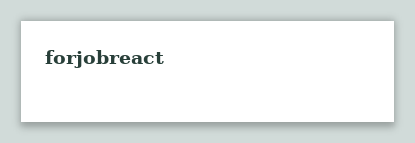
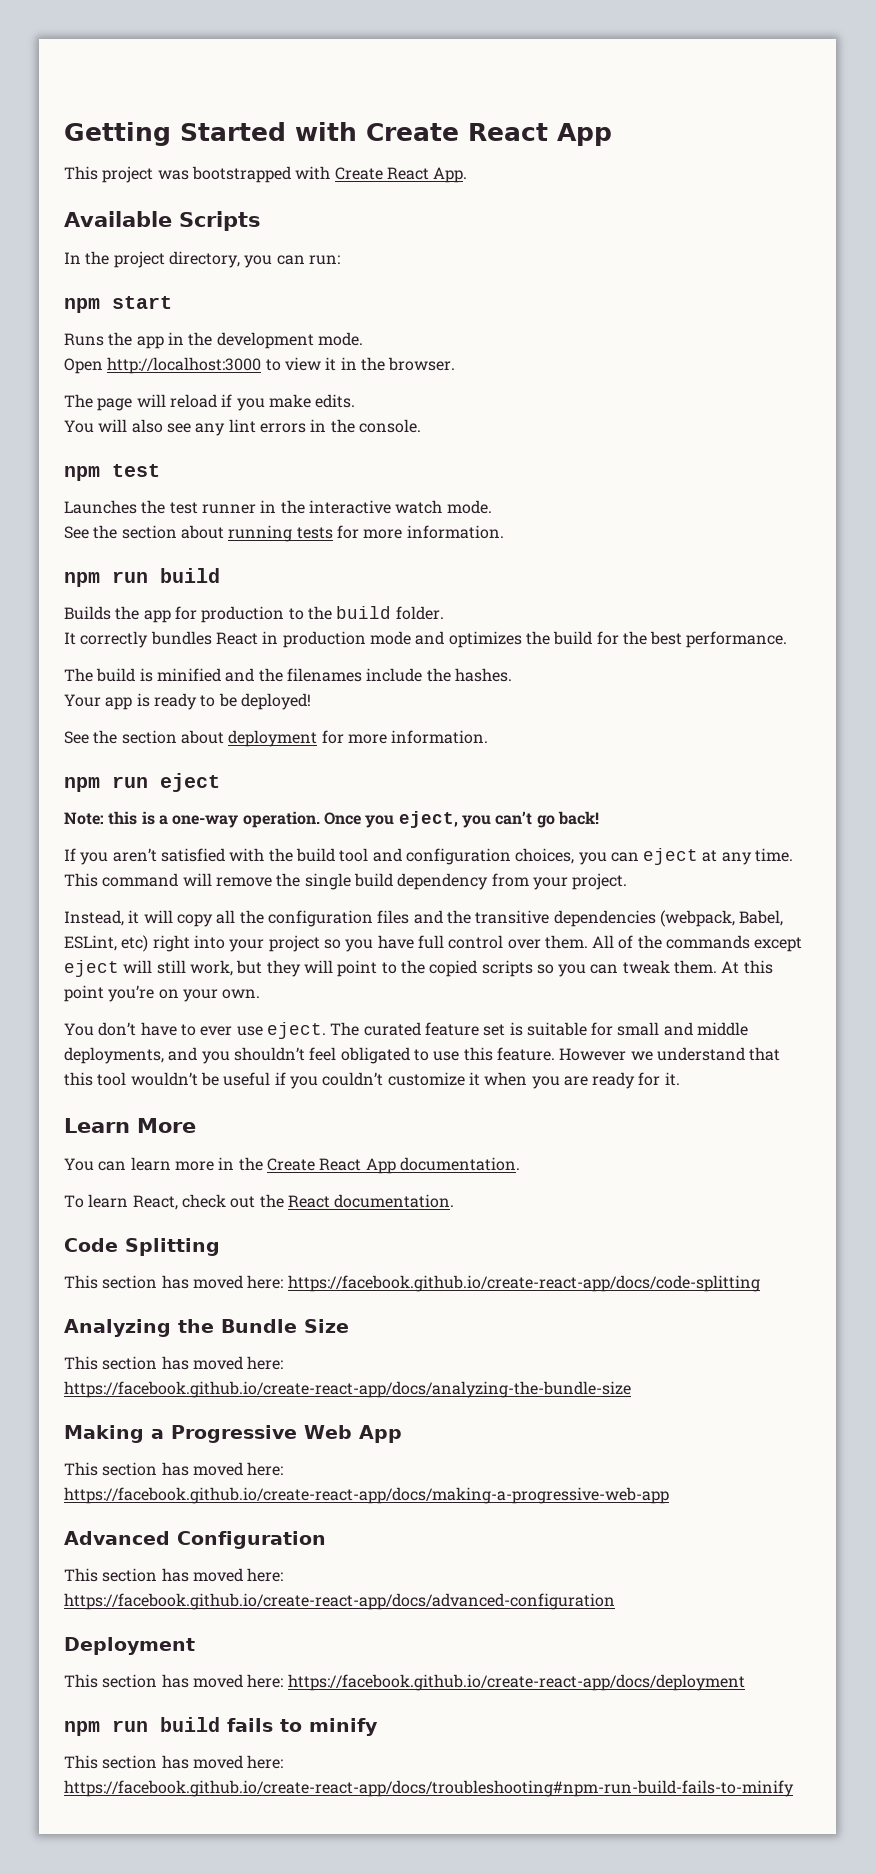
[45,50,164,68] forjobreact -> [64,122,612,146] [64,166,468,183] [64,211,261,231] [64,251,340,268] [64,296,172,313] [64,332,363,349] [64,357,456,374] [64,394,356,411] [64,419,421,436] [64,464,160,481] [64,500,492,514] [64,525,504,542] [64,568,220,587] [64,606,444,623] [64,631,788,648] [64,668,512,682] [64,693,311,710] [64,730,489,747] [64,773,220,792] [64,811,599,828] [64,848,794,865] [64,873,628,890] [64,910,784,927] [64,935,803,952] [64,960,773,977] [64,985,261,1002] [64,1022,749,1039] [64,1047,781,1064] [64,1072,680,1089] [64,1118,196,1133] [64,1157,520,1174] [64,1194,455,1210] [64,1238,220,1256] [64,1275,760,1292] [64,1319,349,1337] [64,1356,284,1370] [64,1381,631,1398] [64,1425,402,1443] [64,1462,284,1476] [64,1487,669,1504] [64,1531,326,1549] [64,1568,284,1582] [64,1593,615,1610] [64,1637,195,1655] [64,1674,745,1691] [64,1717,378,1736] [64,1755,284,1769] [64,1780,794,1797] Getting Started with Create React App // This project was bootstrapped with Create React App. // Available Scripts // In the project directory, you can run: // npm start // Runs the app in the development mode. // Open http://localhost:3000 to view it in the browser. // The page will reload if you make edits. // You will also see any lint errors in the console. // npm test // Launches the test runner in the interactive watch mode. // See the section about running tests for more information. // npm run build // Builds the app for production to the build folder. // It correctly bundles React in production mode and optimizes the build for the best performance. // The build is minified and the filenames include the hashes. // Your app is ready to be deployed! // See the section about deployment for more information. // npm run eject // Note: this is a one-way operation. Once you eject, you can’t go back! // If you aren’t satisfied with the build tool and configuration choices, you can eject at any time. This command will remove the single build dependency from your project. // Instead, it will copy all the configuration files and the transitive dependencies (webpack, Babel, ESLint, etc) right into your project so you have full control over them. All of the commands except eject will still work, but they will point to the copied scripts so you can tweak them. At this point you’re on your own. // You don’t have to ever use eject. The curated feature set is suitable for small and middle deployments, and you shouldn’t feel obligated to use this feature. However we understand that this tool wouldn’t be useful if you couldn’t customize it when you are ready for it. // Learn More // You can learn more in the Create React App documentation. // To learn React, check out the React documentation. // Code Splitting // This section has moved here: https://facebook.github.io/create-react-app/docs/code-splitting // Analyzing the Bundle Size // This section has moved here: https://facebook.github.io/create-react-app/docs/analyzing-the-bundle-size // Making a Progressive Web App // This section has moved here: https://facebook.github.io/create-react-app/docs/making-a-progressive-web-app // Advanced Configuration // This section has moved here: https://facebook.github.io/create-react-app/docs/advanced-configuration // Deployment // This section has moved here: https://facebook.github.io/create-react-app/docs/deployment // npm run build fails to minify // This section has moved here: https://facebook.github.io/create-react-app/docs/troubleshooting#npm-run-build-fails-to-minify

